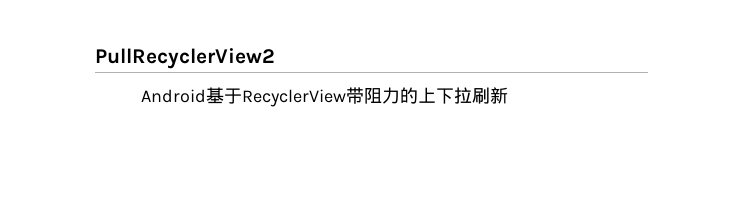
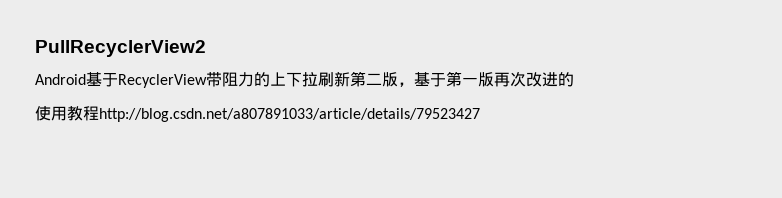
(509, 95) none -> [350,71,574,87] [35,106,480,122] 第二版，基于第一版再次改进的 // 使用教程http://blog.csdn.net/a807891033/article/details/79523427

